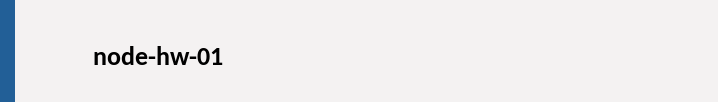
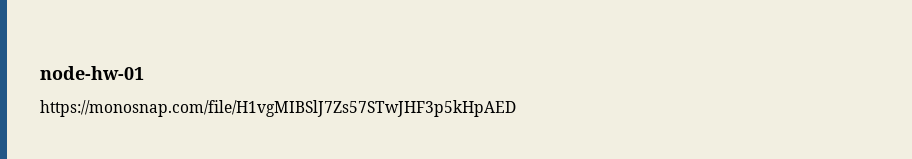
(223, 55) none -> [40,100,516,117] // https://monosnap.com/file/H1vgMIBSlJ7Zs57STwJHF3p5kHpAED

